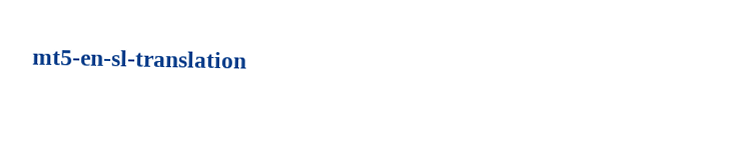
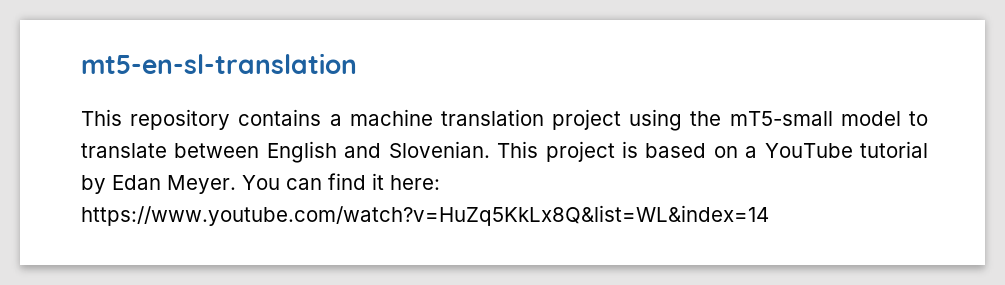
(247, 58) none -> [81,109,928,131] [81,141,928,163] [81,173,440,194] [81,205,769,226] // This repository contains a machine translation project using the mT5-small model to translate between English and Slovenian. This project is based on a YouTube tutorial by Edan Meyer. You can find it here: https://www.youtube.com/watch?v=HuZq5KkLx8Q&list=WL&index=14

